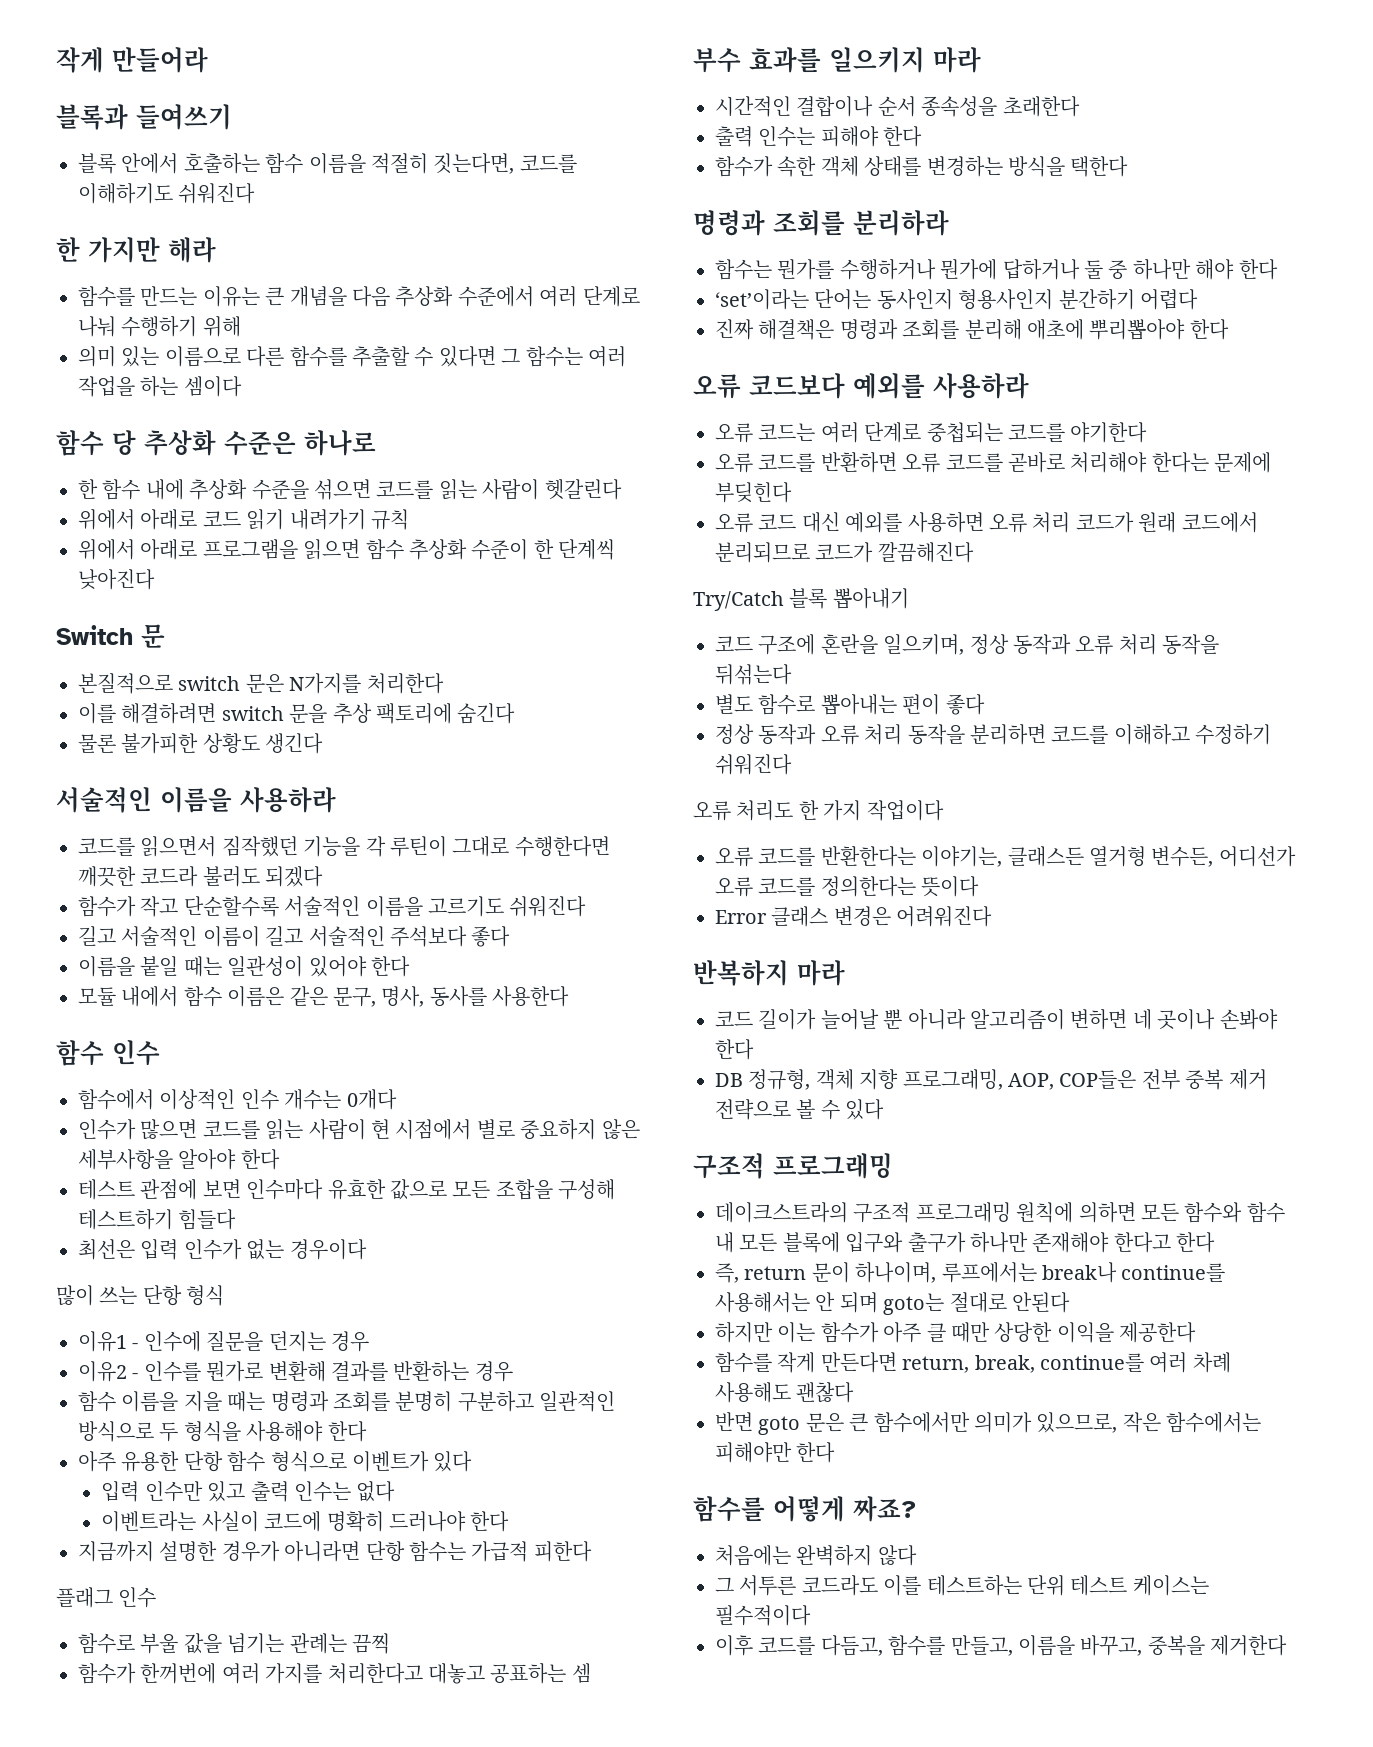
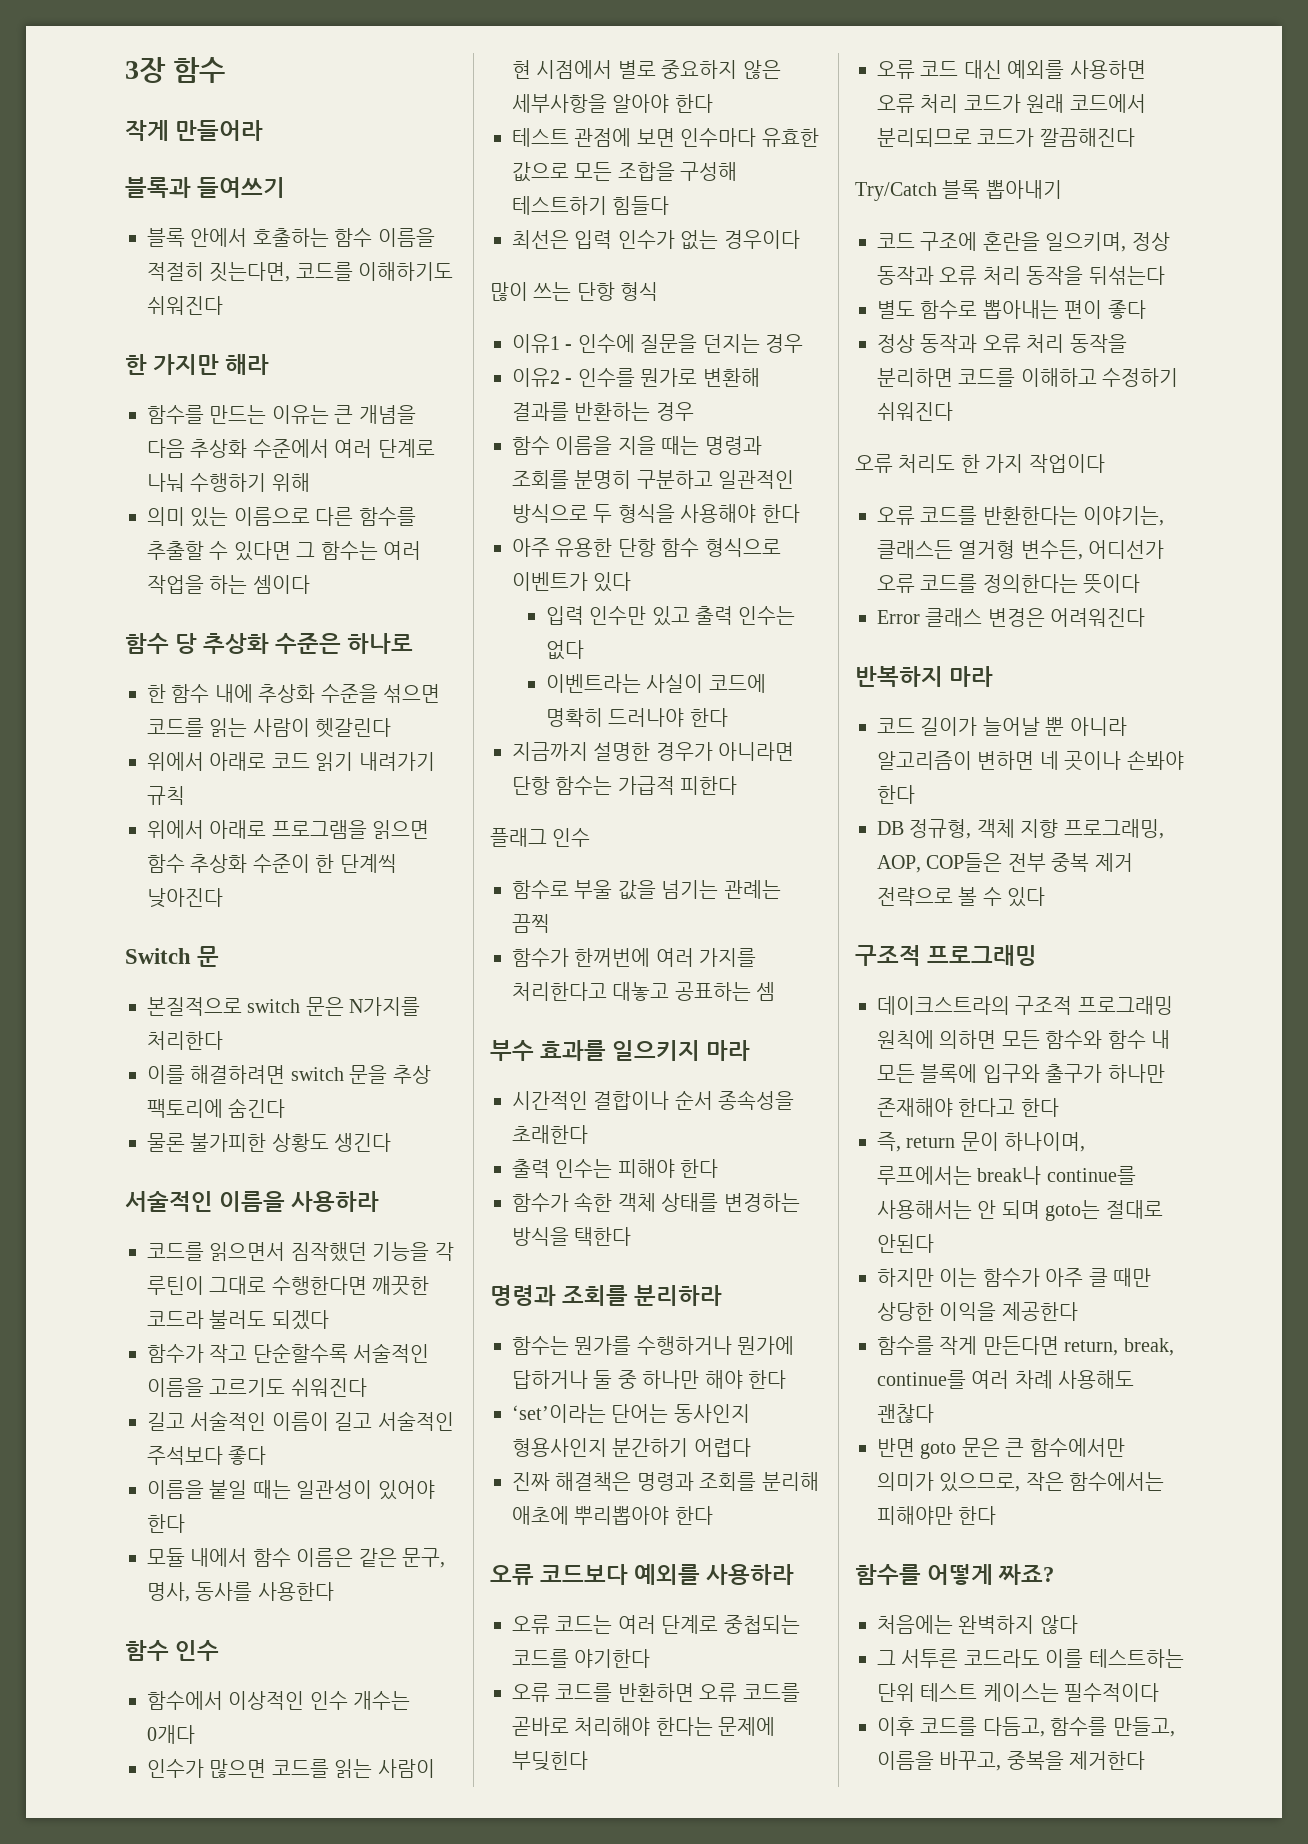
(56, 60) none -> [125,57,225,83] 3장 함수 //

